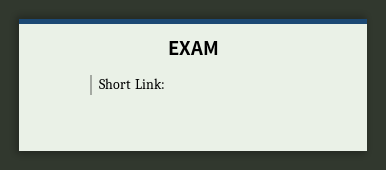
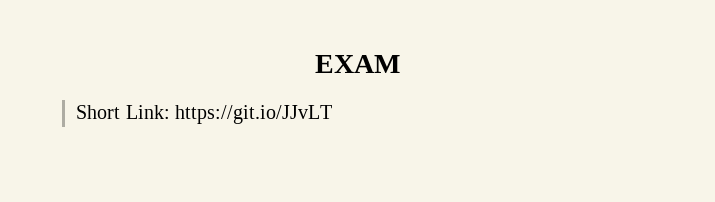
(166, 83) none -> [175,105,333,124] https://git.io/JJvLT

